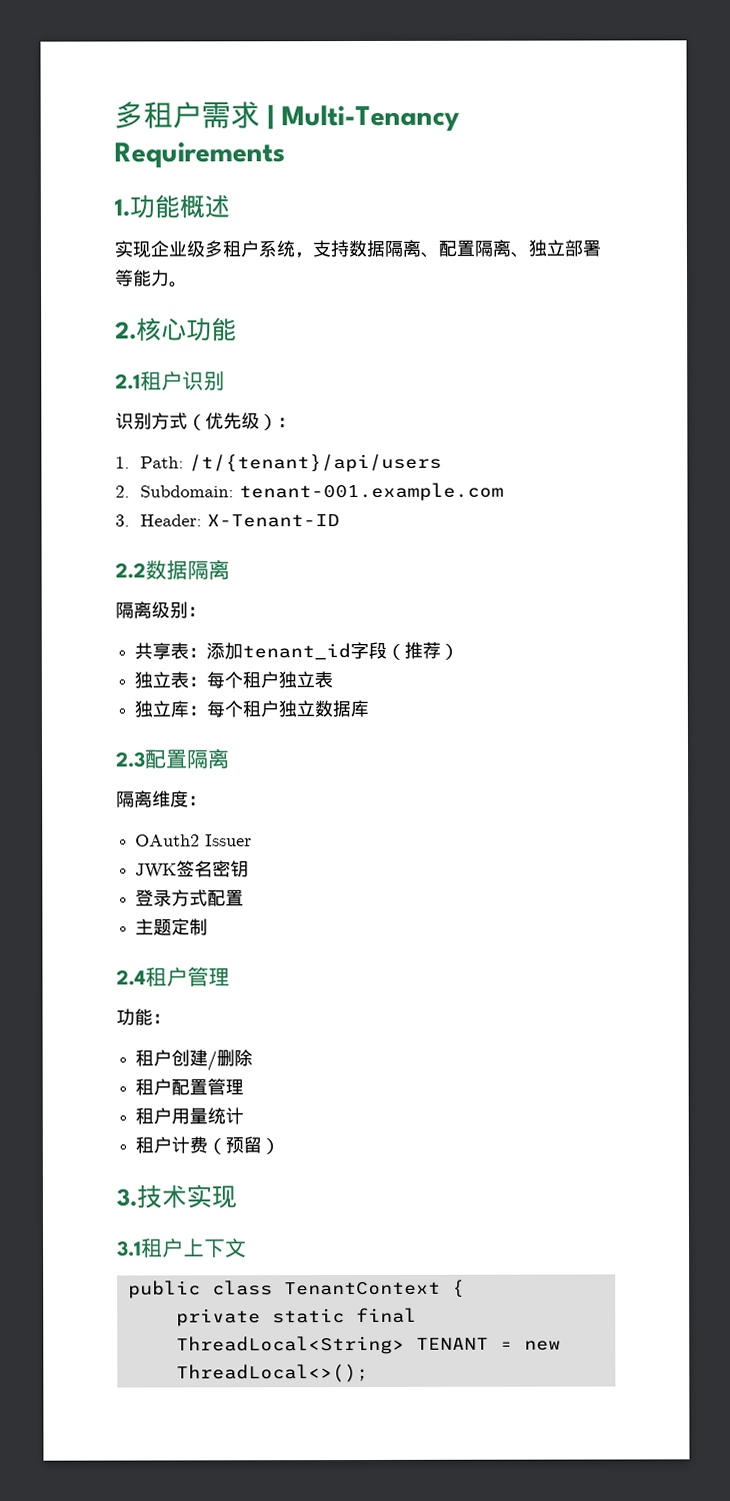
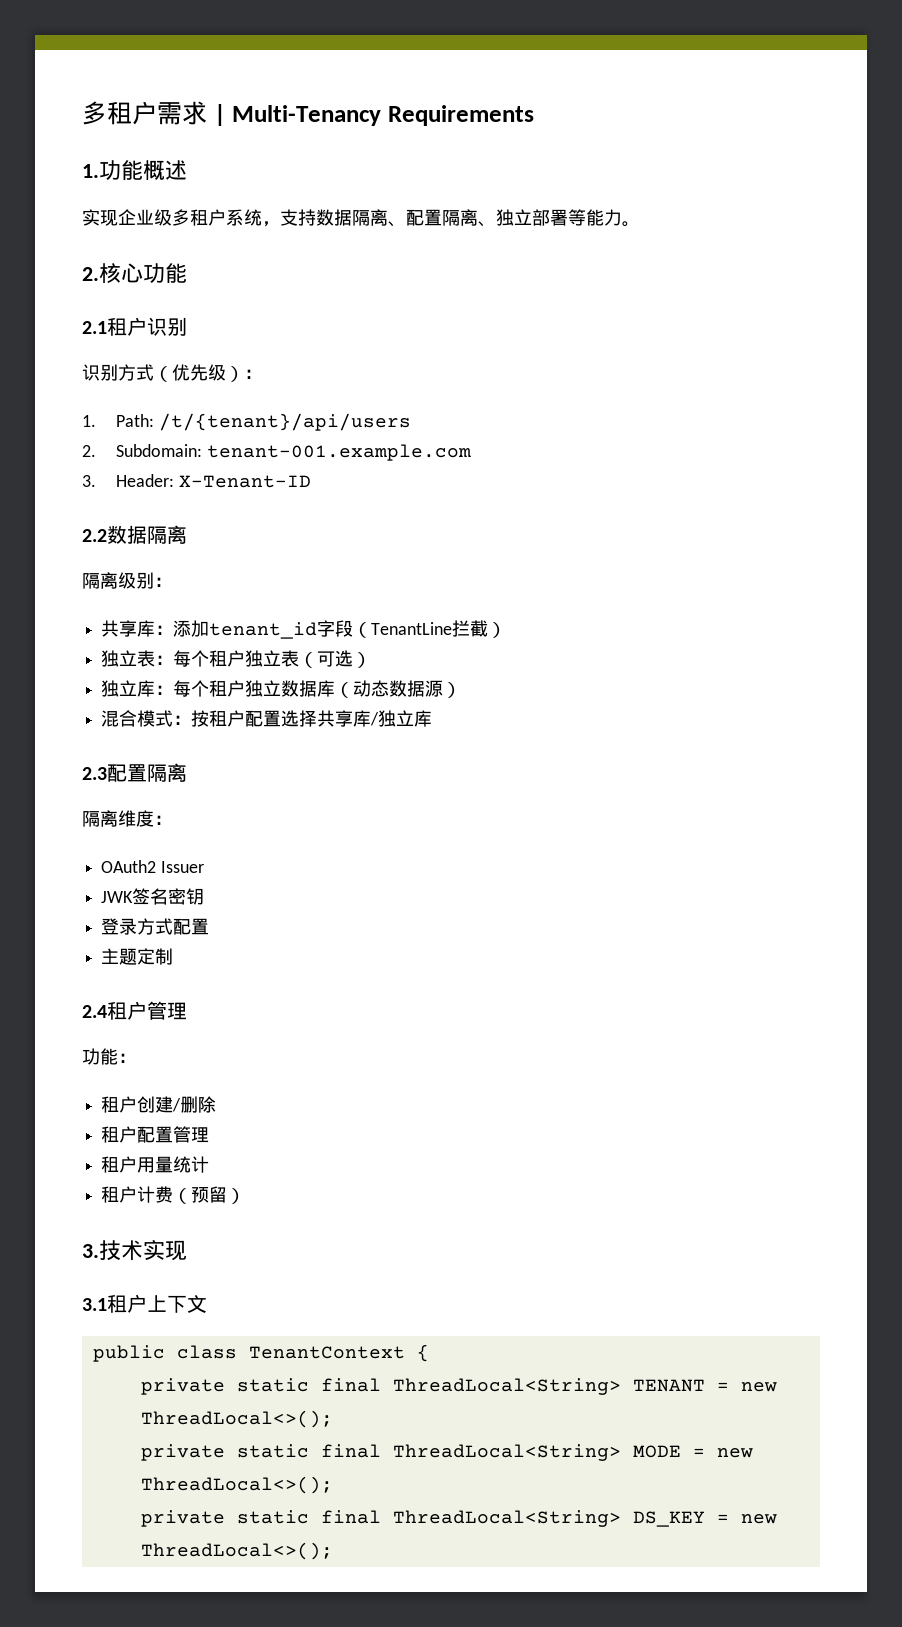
[170,642,190,660] 表 -> [137,620,156,637] 库
[404,641,442,659] 推荐 -> [371,620,489,637] TenantLine拦截
(334, 680) none -> [299,650,372,668] （可选）
(370, 708) none -> [335,680,462,698] [101,710,433,727] （动态数据源） // 混合模式：按租户配置选择共享库/独立库
(369, 1373) none -> [140,1444,753,1461] [140,1476,333,1494] [140,1510,777,1527] [140,1542,333,1560] // private static final ThreadLocal<String> MODE = new ThreadLocal<>(); // private static final ThreadLocal<String> DS_KEY = new ThreadLocal<>();

